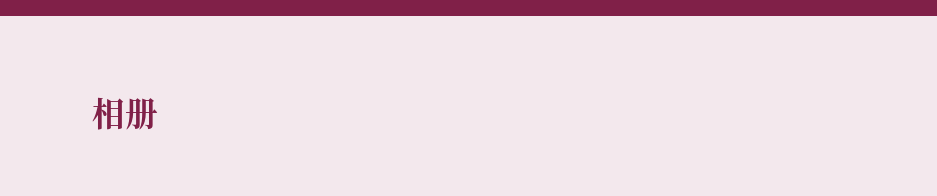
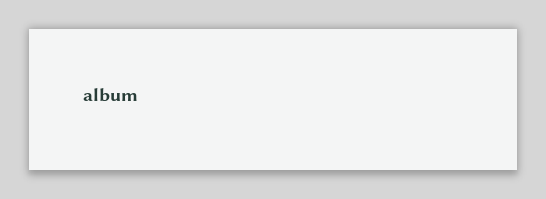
[92,97,158,130] 相册 -> [83,88,138,102] album

